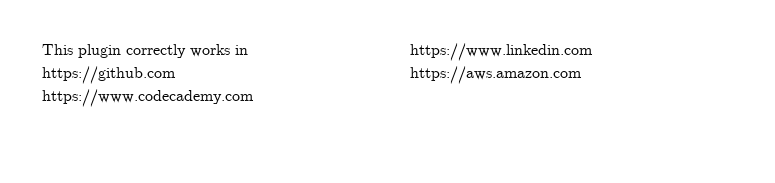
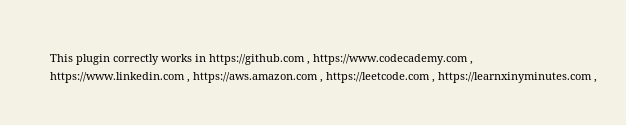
[42,89,254,107] [410,43,593,61] [410,66,582,84] https://www.codecademy.com https://www.linkedin.com https://aws.amazon.com -> [307,54,473,65] [50,72,597,83] , https://www.codecademy.com , https://www.linkedin.com , https://aws.amazon.com , https://leetcode.com , https://learnxinyminutes.com ,

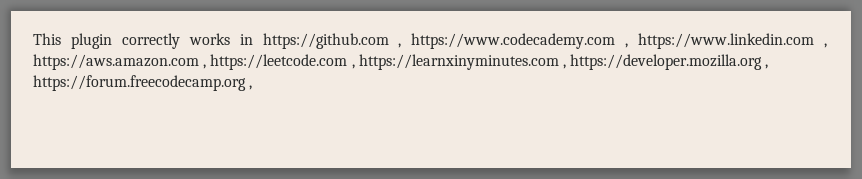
(597, 81) none -> [570,54,769,70] [33,75,253,91] https://developer.mozilla.org , https://forum.freecodecamp.org ,

